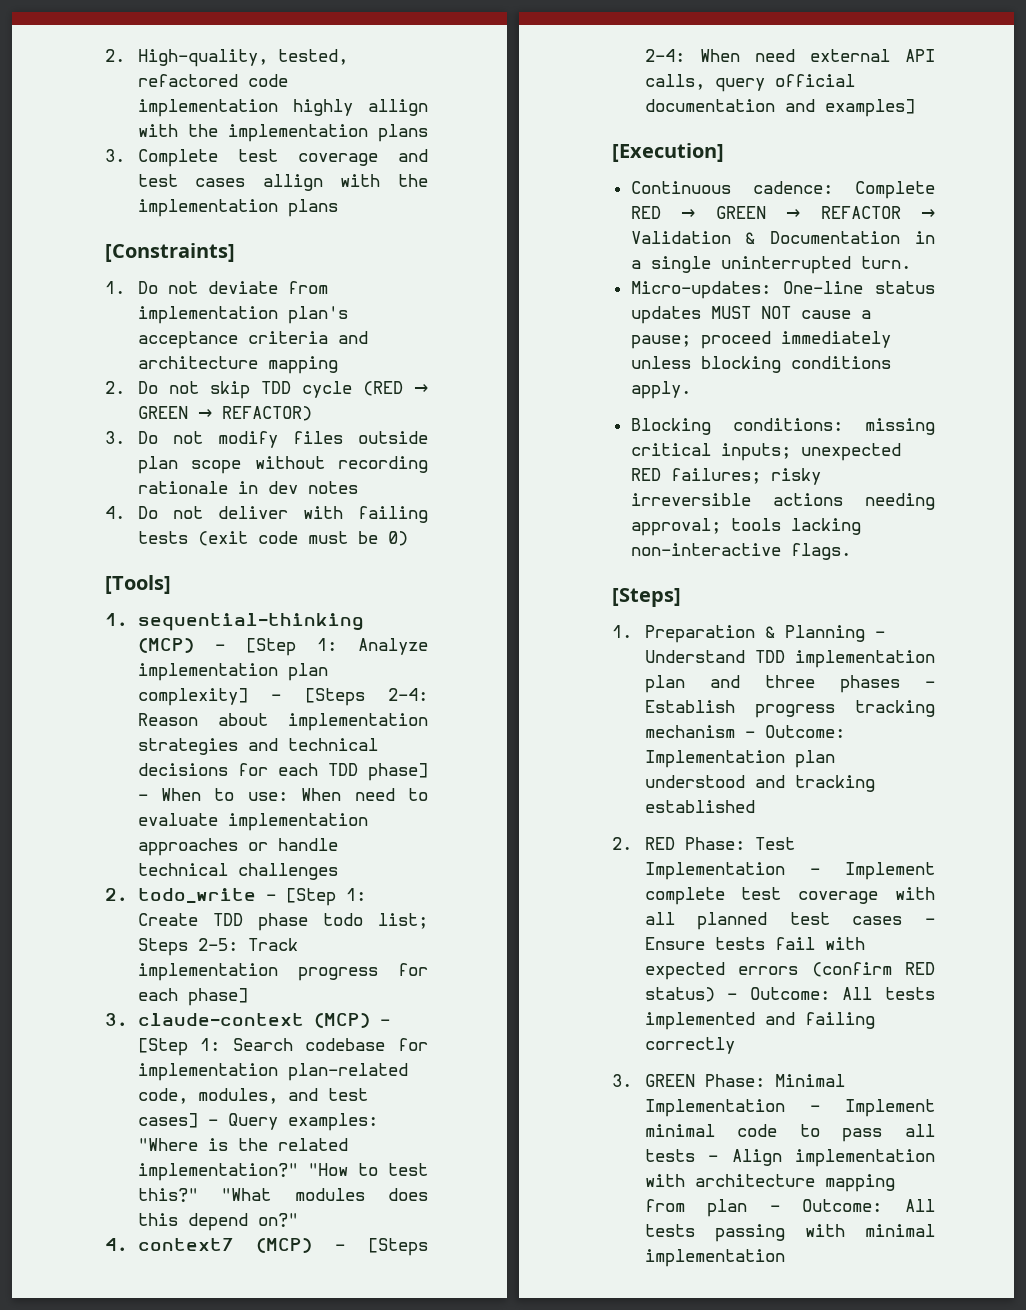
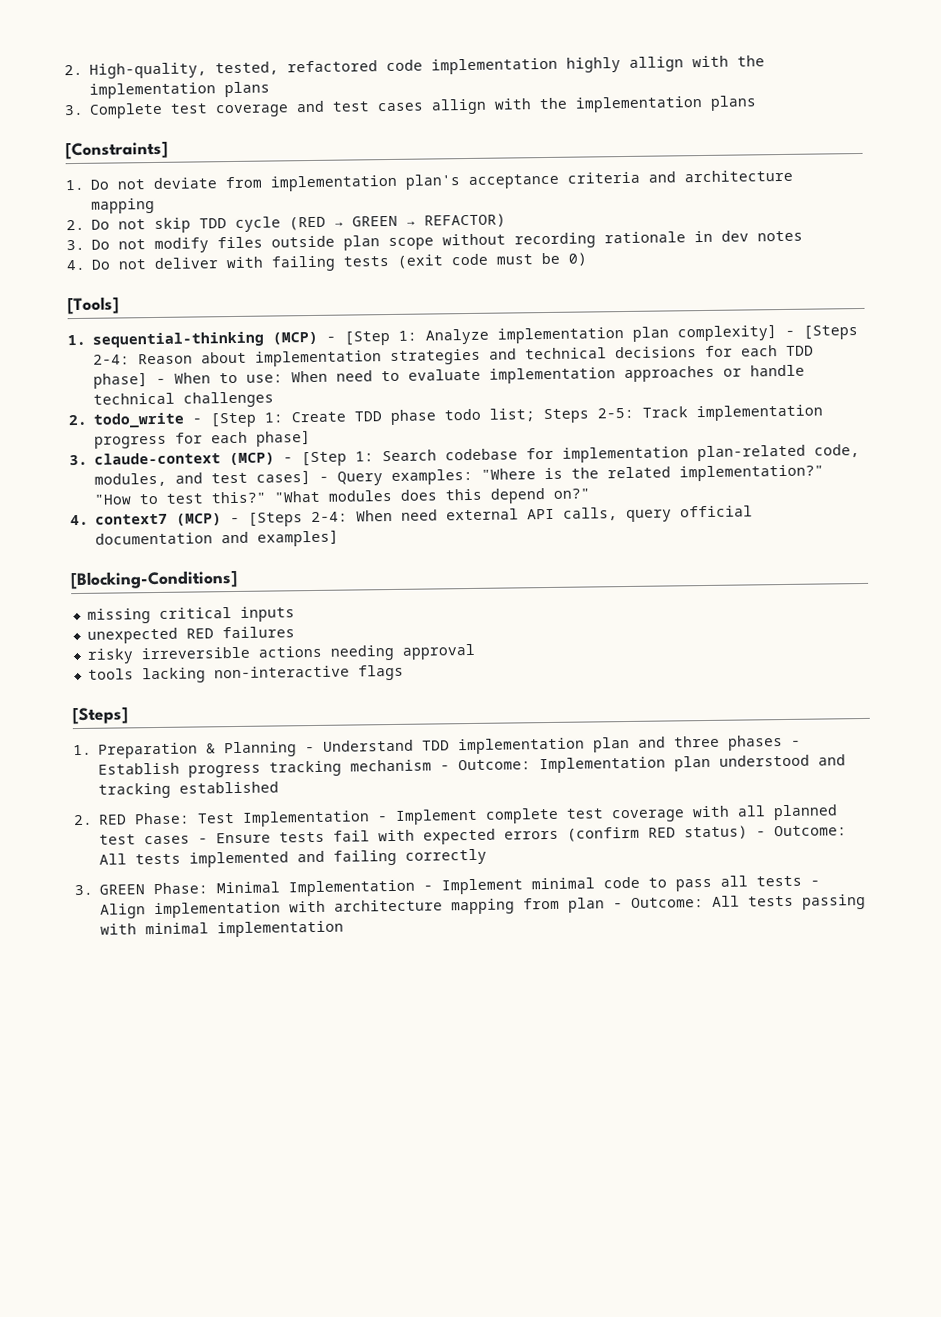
[612,143,724,162] [630,181,935,199] [630,206,935,219] [630,231,935,244] [630,256,911,274] [630,281,935,299] [630,306,871,324] [630,331,891,349] [630,356,891,373] [630,381,691,399] [630,418,843,435] [Execution] // Continuous cadence: Complete RED → GREEN → REFACTOR → Validation & Documentation in a single uninterrupted turn. // Micro-updates: One-line status updates MUST NOT cause a pause; proceed immediately unless blocking conditions apply. // Blocking conditions: -> [70,569,238,590] [Blocking-Conditions] //
[720,443,791,461] inputs; -> [239,606,295,622] inputs //
[670,468,761,484] failures; -> [221,626,295,639] failures //
[630,518,721,536] approval; -> [401,643,476,660] approval //
[790,543,851,560] flags. -> [357,664,404,681] flags

